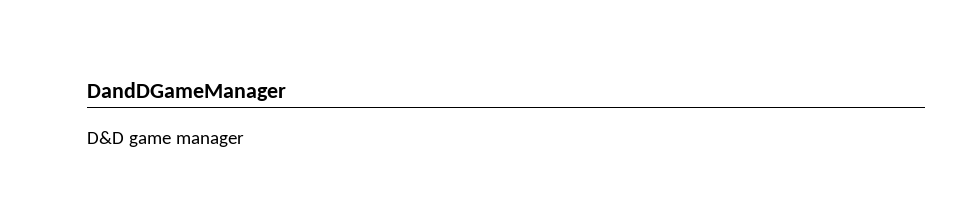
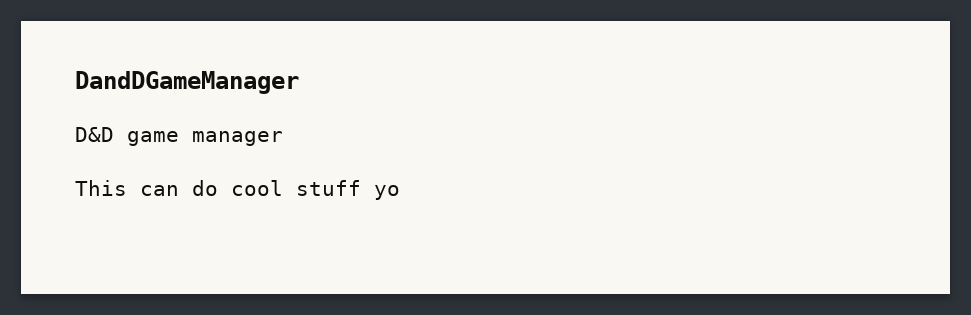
(244, 141) none -> [75,180,400,200] // This can do cool stuff yo

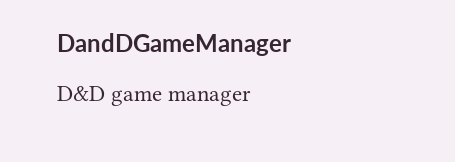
[75,180,400,200] // This can do cool stuff yo -> (252, 98) none

